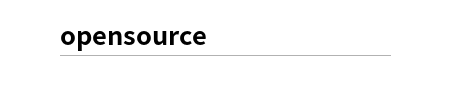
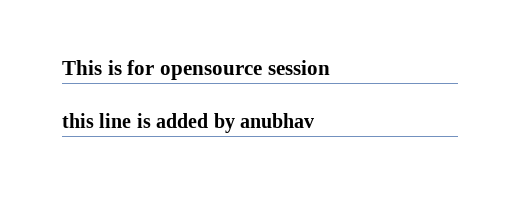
[60,31,207,51] opensource -> [62,60,330,80] [62,113,314,133] This is for opensource session // this line is added by anubhav

